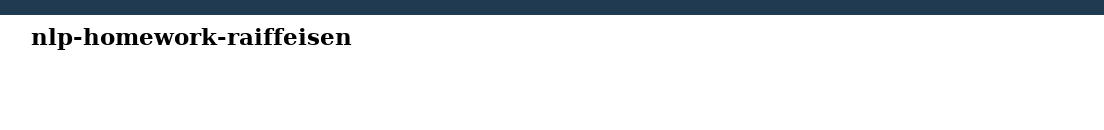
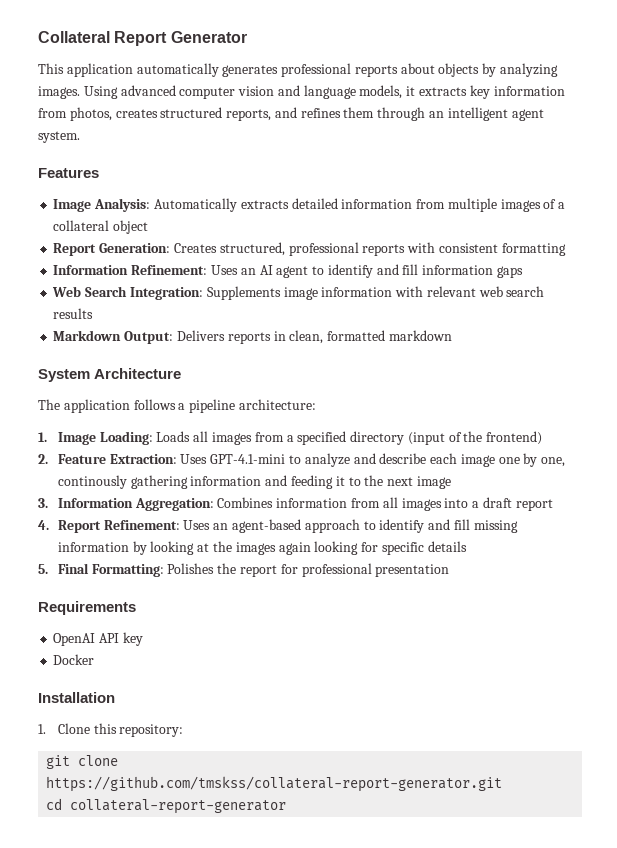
[31,28,352,50] nlp-homework-raiffeisen -> [38,31,247,46] [38,63,559,77] [38,85,565,99] [38,107,544,121] [38,131,80,143] [38,168,99,178] [53,198,566,212] [53,220,149,234] [53,242,566,256] [53,264,523,278] [52,286,545,300] [53,308,94,319] [53,330,452,344] [38,368,182,382] [38,399,316,413] [38,431,543,445] [38,453,566,467] [57,475,451,489] [38,497,553,511] [38,519,518,533] [57,541,467,555] [38,563,450,577] [38,601,136,615] [53,632,143,646] [53,654,95,665] [38,692,115,703] [38,723,184,737] [46,755,119,769] [46,776,503,792] [46,798,287,814] Collateral Report Generator // This application automatically generates professional reports about objects by analyzing images. Using advanced computer vision and language models, it extracts key information from photos, creates structured reports, and refines them through an intelligent agent system. // Features // Image Analysis: Automatically extracts detailed information from multiple images of a collateral object // Report Generation: Creates structured, professional reports with consistent formatting // Information Refinement: Uses an AI agent to identify and fill information gaps // Web Search Integration: Supplements image information with relevant web search results // Markdown Output: Delivers reports in clean, formatted markdown // System Architecture // The application follows a pipeline architecture: // 1. Image Loading: Loads all images from a specified directory (input of the frontend) // 2. Feature Extraction: Uses GPT-4.1-mini to analyze and describe each image one by one, continously gathering information and feeding it to the next image // 3. Information Aggregation: Combines information from all images into a draft report // 4. Report Refinement: Uses an agent-based approach to identify and fill missing information by looking at the images again looking for specific details // 5. Final Formatting: Polishes the report for professional presentation // Requirements // OpenAI API key // Docker // Installation // 1. Clone this repository: // git clone https://github.com/tmskss/collateral-report-generator.git // cd collateral-report-generator

